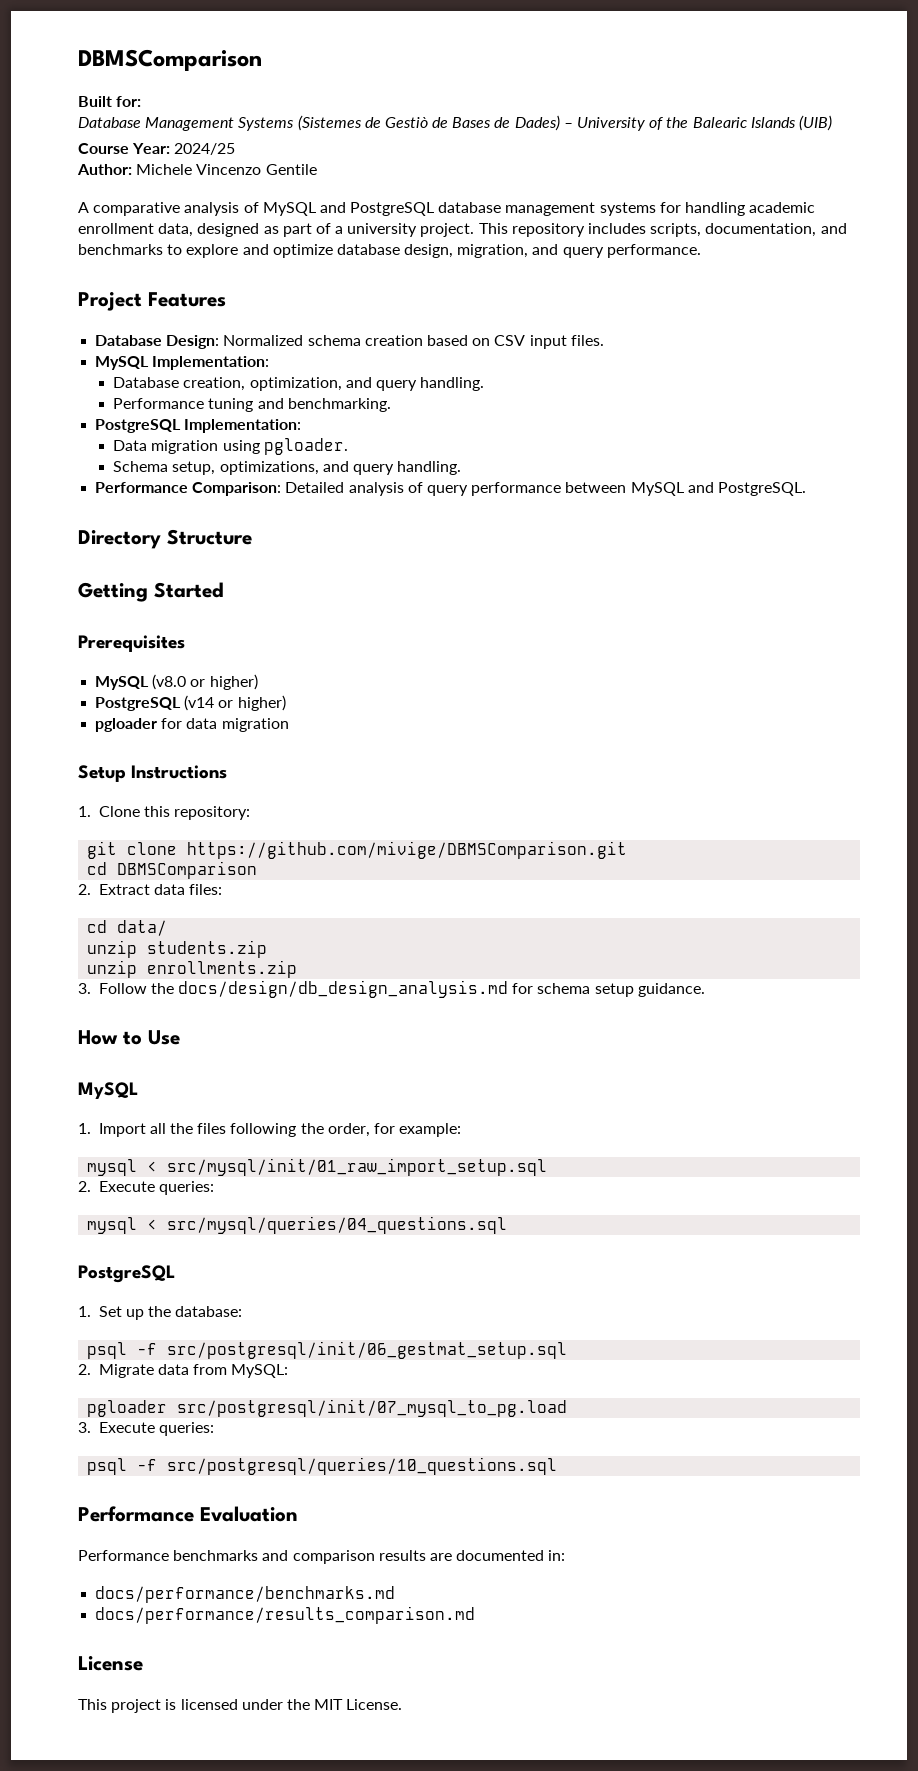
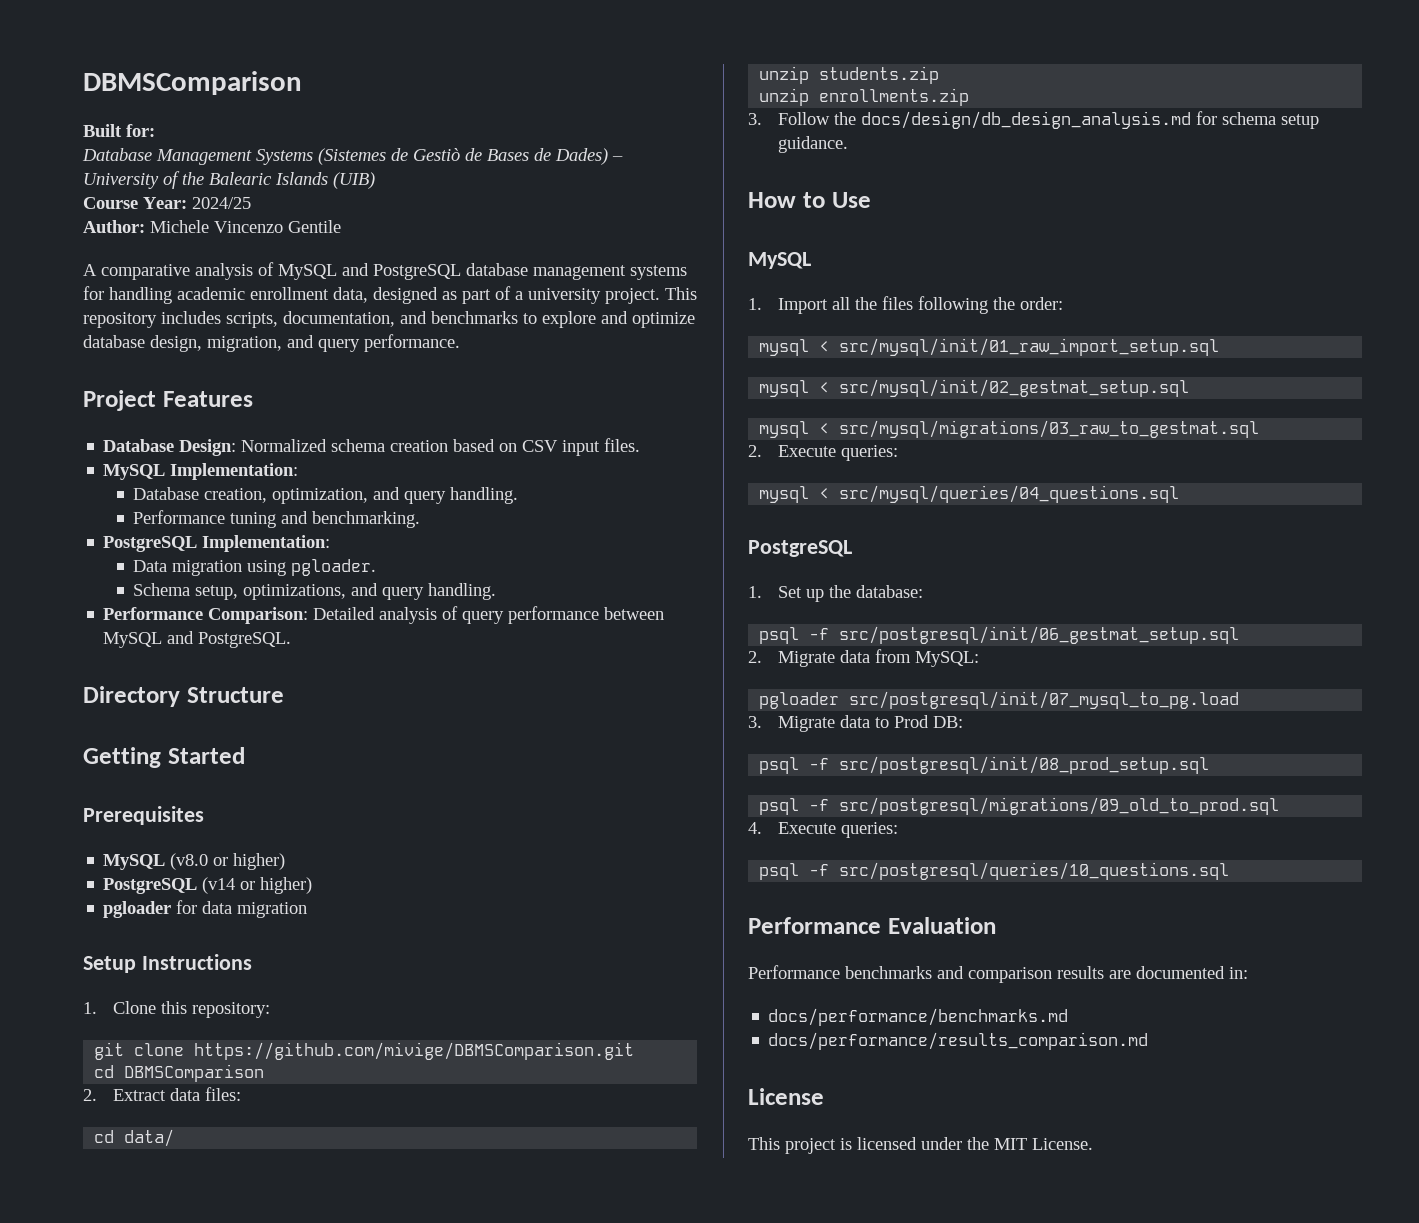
[327,1123,462,1137] order, for example: -> [1019,297,1063,310] order:
(548, 1167) none -> [759,379,1190,397] [759,420,1260,438] // mysql < src/mysql/init/02_gestmat_setup.sql // mysql < src/mysql/migrations/03_raw_to_gestmat.sql
(91, 1427) none -> [777,715,963,732] [759,756,1210,774] [759,797,1280,815] [748,822,762,834] Migrate data to Prod DB: // psql -f src/postgresql/init/08_prod_setup.sql // psql -f src/postgresql/migrations/09_old_to_prod.sql // 4.

